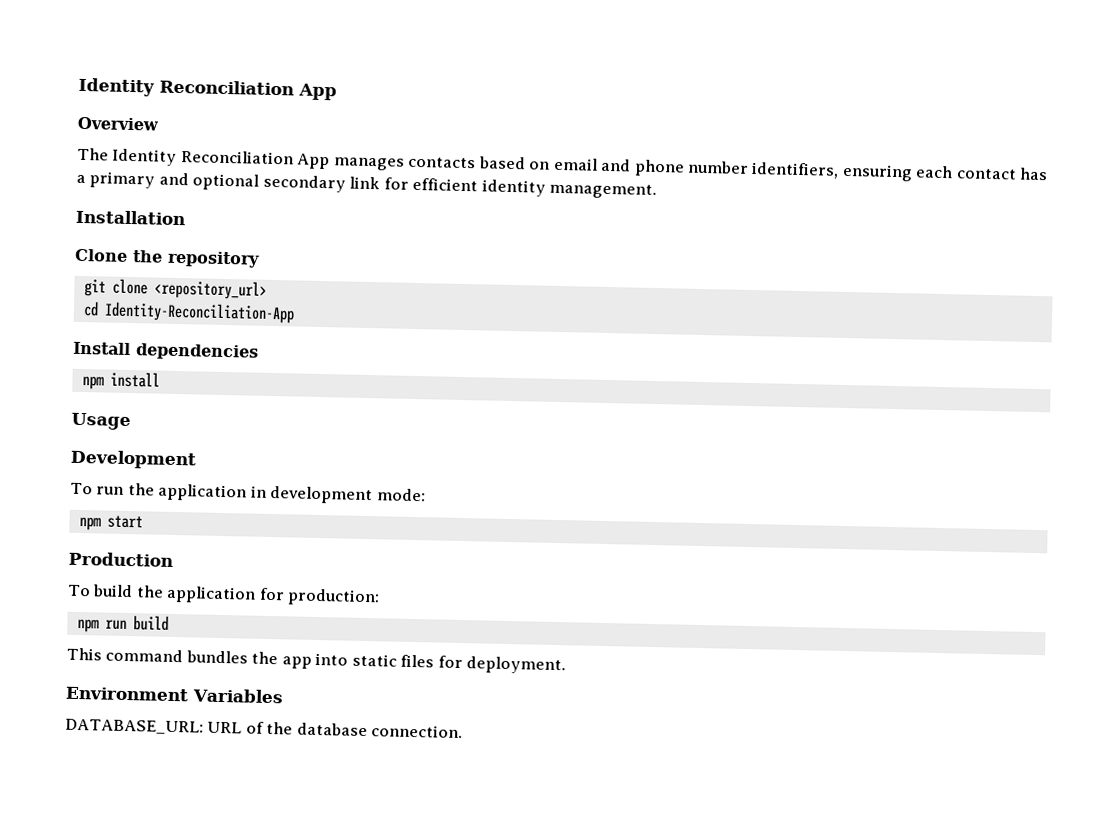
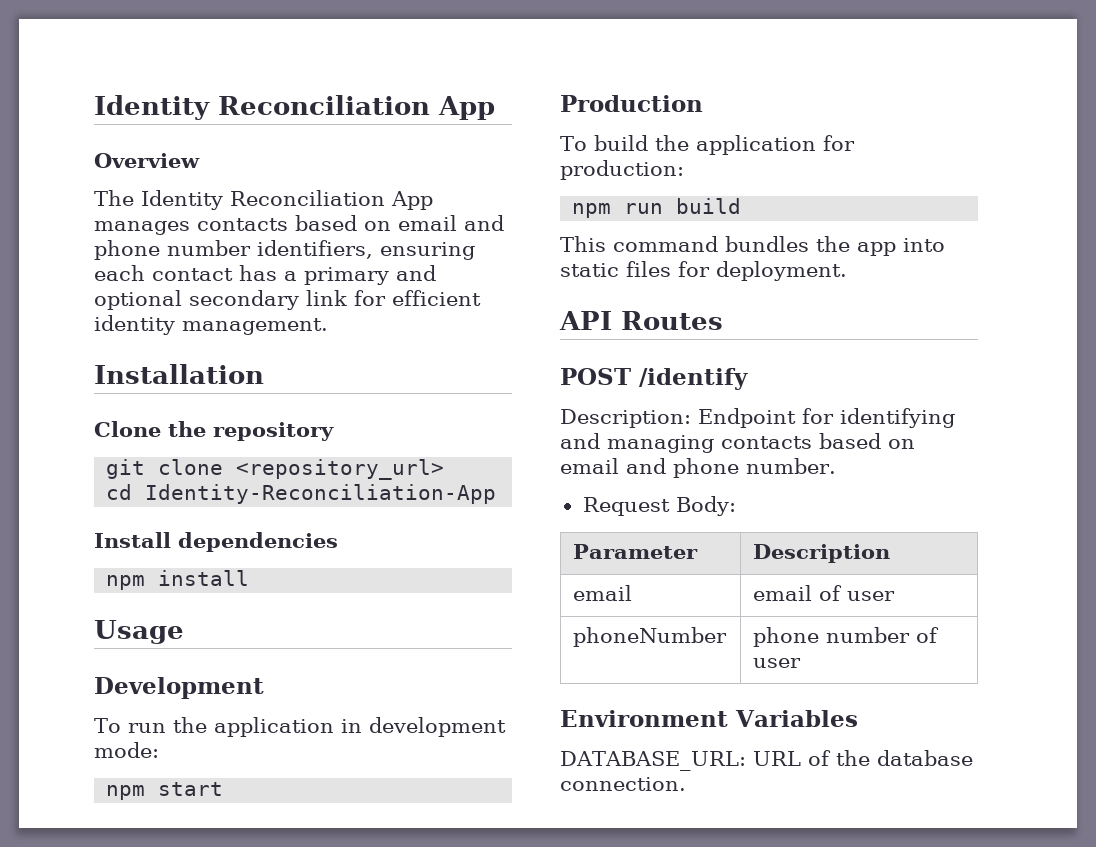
(567, 665) none -> [559,311,723,330] [560,368,748,390] [560,408,955,428] [560,433,915,453] [560,458,836,478] [582,496,736,516] [573,544,699,559] [753,544,891,563] [573,585,633,601] [753,585,896,601] [573,627,728,647] [753,627,940,647] [753,658,802,668] // API Routes // POST /identify // Description: Endpoint for identifying and managing contacts based on email and phone number. // Request Body: // Parameter | Description // email | email of user // phoneNumber | phone number of user

